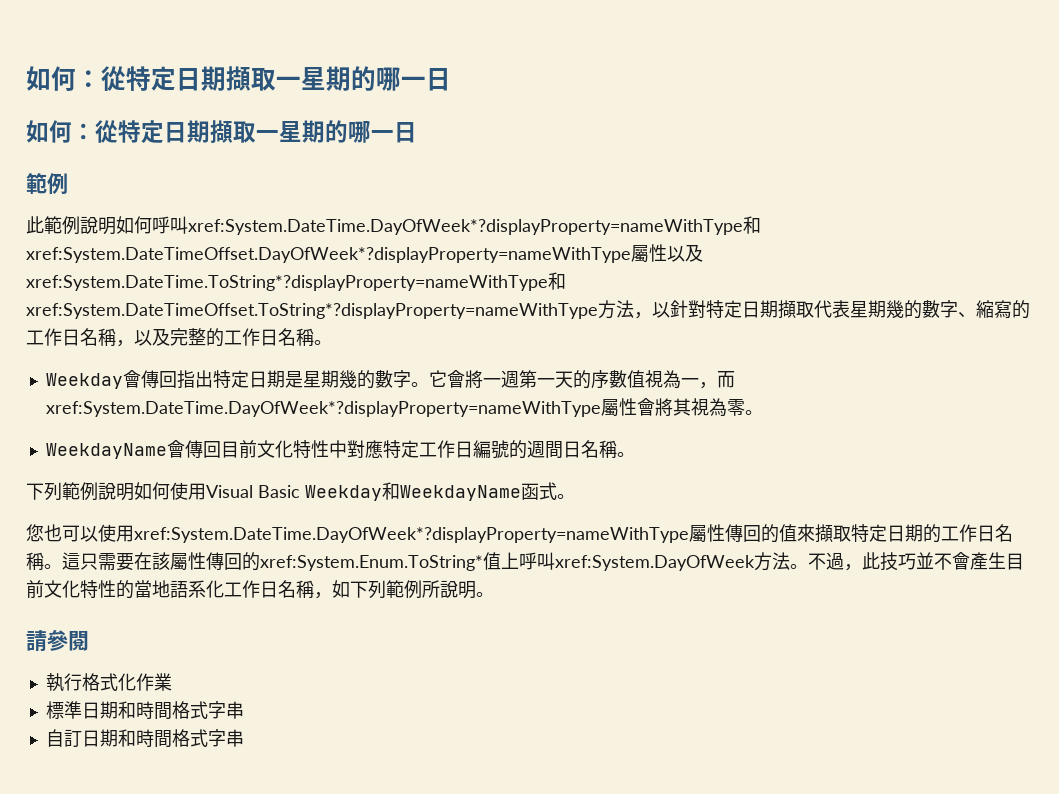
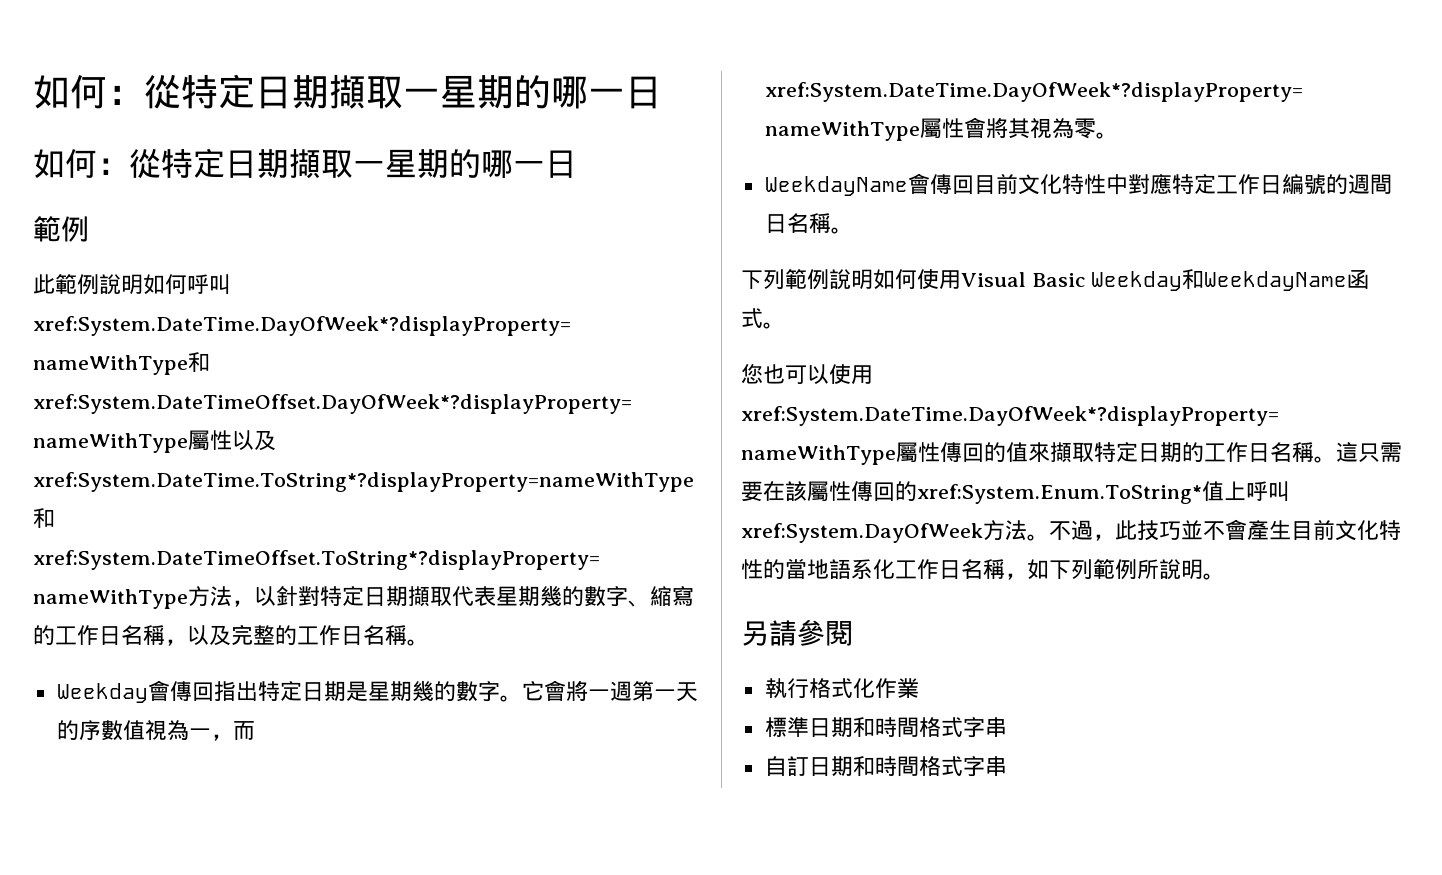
(494, 594) none -> [741,621,769,646] 另

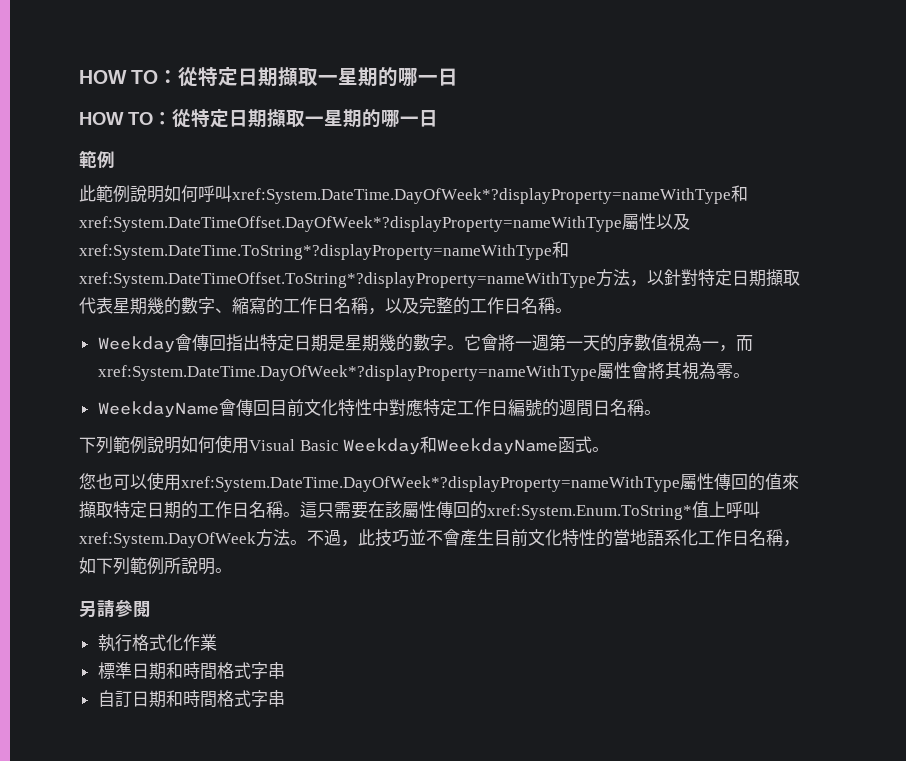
[33,74,662,109] [33,149,97,178] 如何：從特定日期擷取一星期的哪一日 // 如何 -> [79,67,459,87] [79,112,153,125] HOW TO：從特定日期擷取一星期的哪一日 // HOW TO

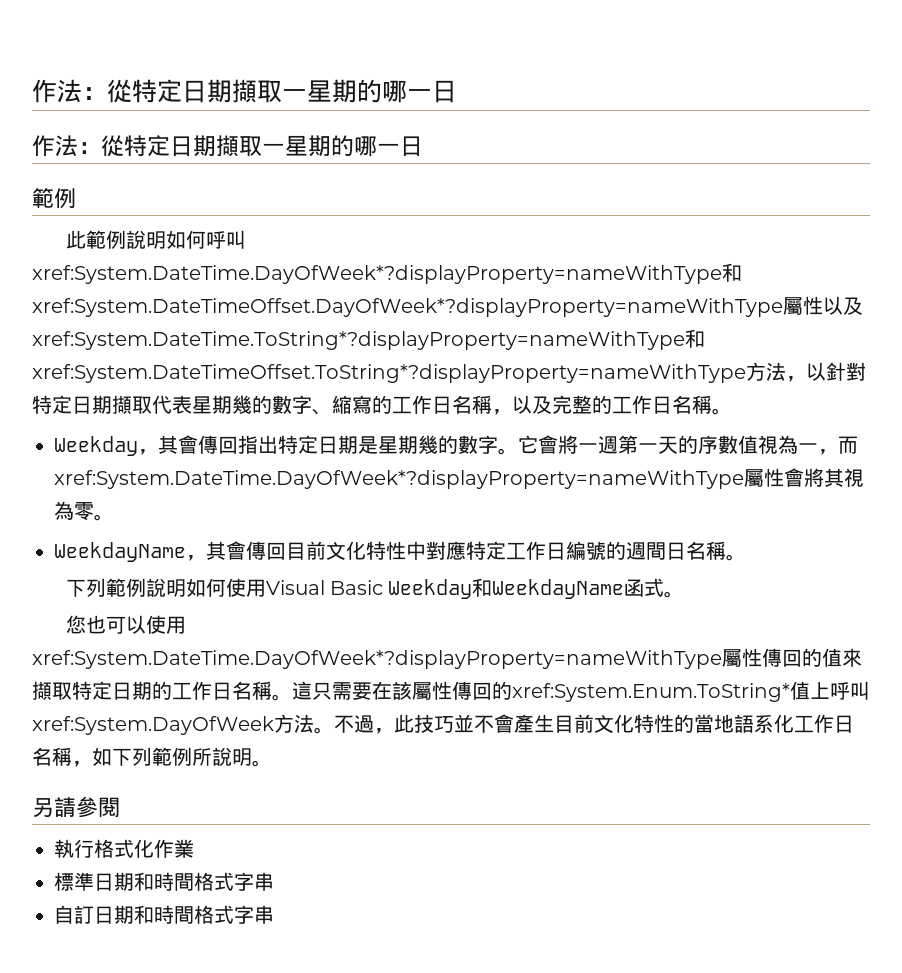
[79,67,459,87] [79,112,153,125] HOW TO：從特定日期擷取一星期的哪一日 // HOW TO -> [32,79,457,103] [32,135,78,157] 作法：從特定日期擷取一星期的哪一日 // 作法
(175, 344) none -> [138,435,178,455] ，其
(219, 409) none -> [186,541,226,561] ，其

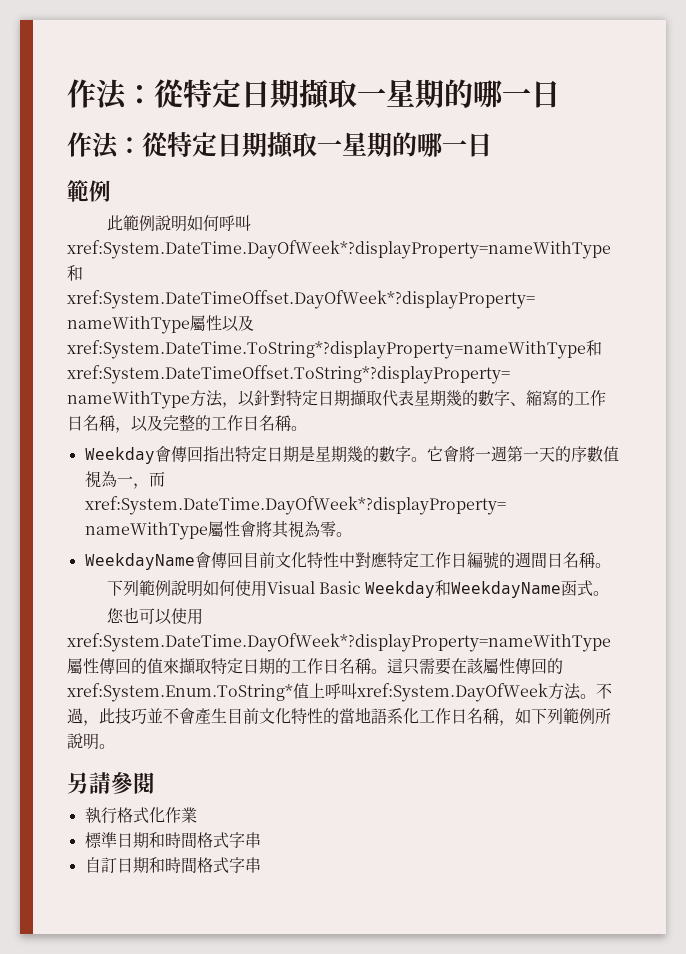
[138,435,178,455] ，其 -> (155, 455) none
[186,541,226,561] ，其 -> (195, 561) none

